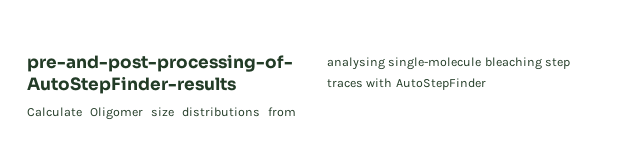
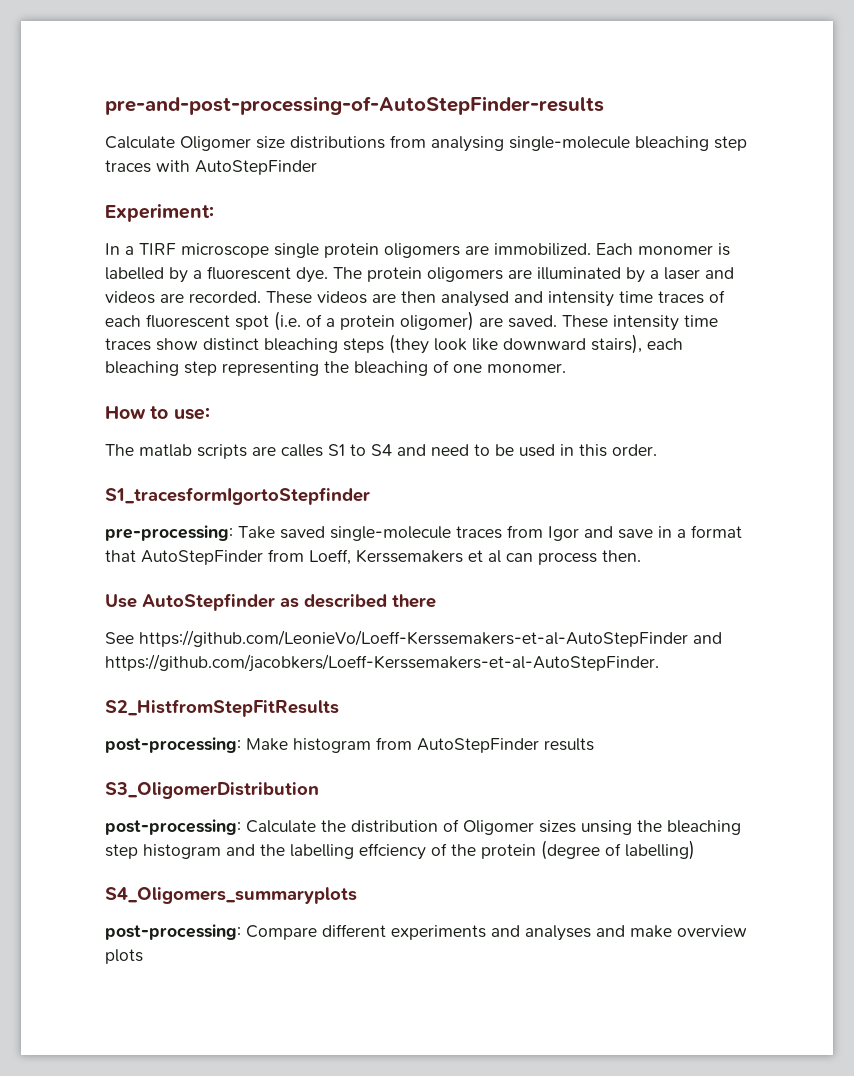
(486, 84) none -> [105,204,214,222] [105,243,730,258] [105,266,734,283] [105,290,725,307] [105,311,718,331] [105,334,683,354] [105,360,566,376] [105,406,210,420] [105,444,657,459] [105,487,370,505] [105,525,742,541] [105,549,641,565] [105,593,436,611] [105,630,722,647] [105,654,659,672] [105,699,339,717] [105,737,594,753] [105,782,319,799] [105,819,741,835] [105,840,695,860] [105,887,357,904] [105,924,747,941] [105,949,143,964] // Experiment: // In a TIRF microscope single protein oligomers are immobilized. Each monomer is labelled by a fluorescent dye. The protein oligomers are illuminated by a laser and videos are recorded. These videos are then analysed and intensity time traces of each fluorescent spot (i.e. of a protein oligomer) are saved. These intensity time traces show distinct bleaching steps (they look like downward stairs), each bleaching step representing the bleaching of one monomer. // How to use: // The matlab scripts are calles S1 to S4 and need to be used in this order. // S1_tracesformIgortoStepfinder // pre-processing: Take saved single-molecule traces from Igor and save in a format that AutoStepFinder from Loeff, Kerssemakers et al can process then. // Use AutoStepfinder as described there // See https://github.com/LeonieVo/Loeff-Kerssemakers-et-al-AutoStepFinder and https://github.com/jacobkers/Loeff-Kerssemakers-et-al-AutoStepFinder. // S2_HistfromStepFitResults // post-processing: Make histogram from AutoStepFinder results // S3_OligomerDistribution // post-processing: Calculate the distribution of Oligomer sizes unsing the bleaching step histogram and the labelling effciency of the protein (degree of labelling) // S4_Oligomers_summaryplots // post-processing: Compare different experiments and analyses and make overview plots

